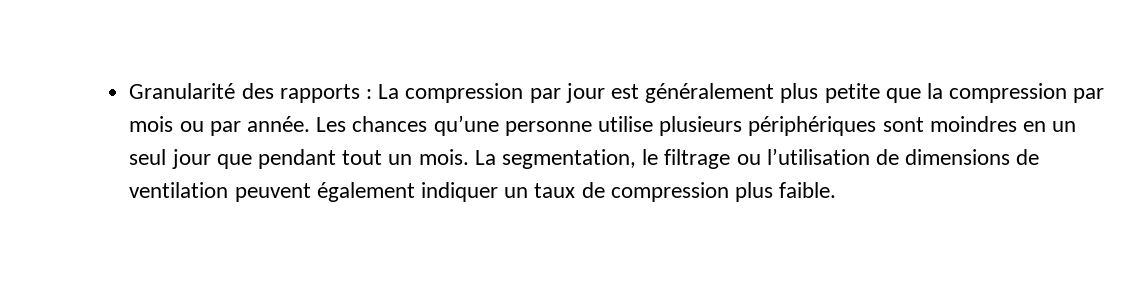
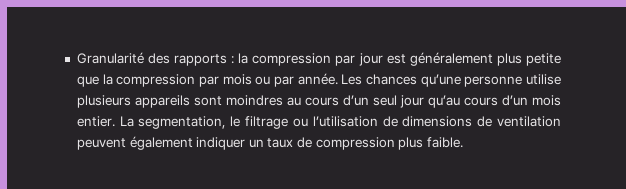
[378,84,400,99] La -> [238,53,249,64] la
[748,116,877,136] périphériques -> [134,95,190,108] appareils
[1023,121,1077,132] [129,149,469,169] en un seul jour que pendant tout un mois. -> [286,95,561,108] [76,116,115,127] au cours d’un seul jour qu’au cours d’un mois entier.

